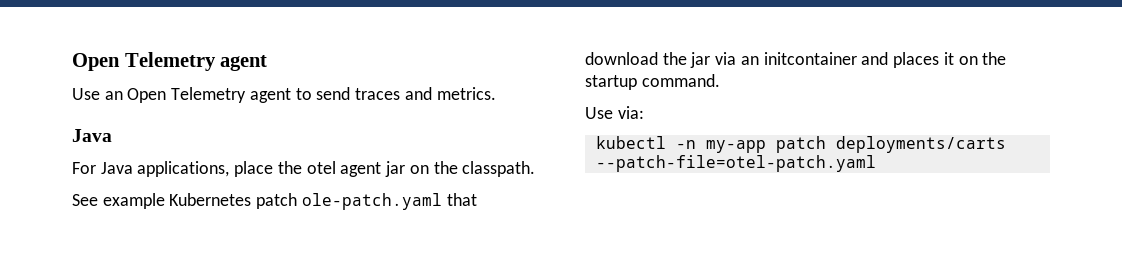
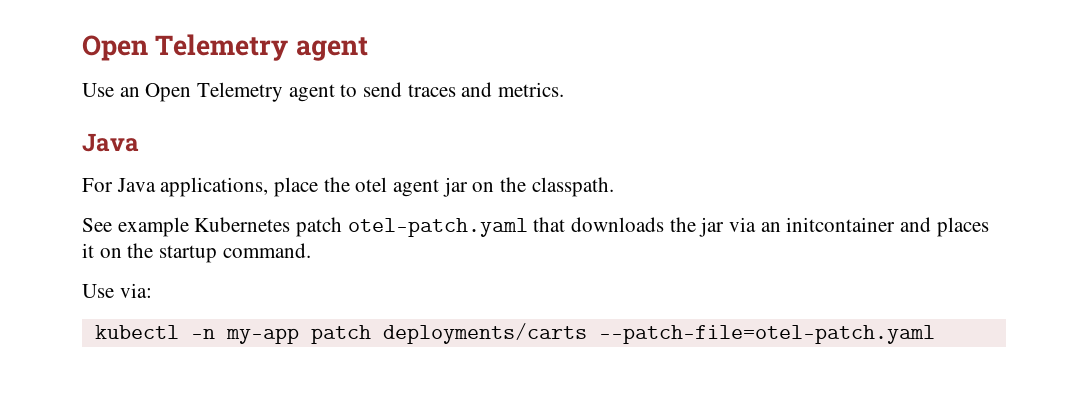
[301,193,477,210] [585,52,658,65] ole-patch.yaml that download -> [347,217,665,237] otel-patch.yaml that downloads

